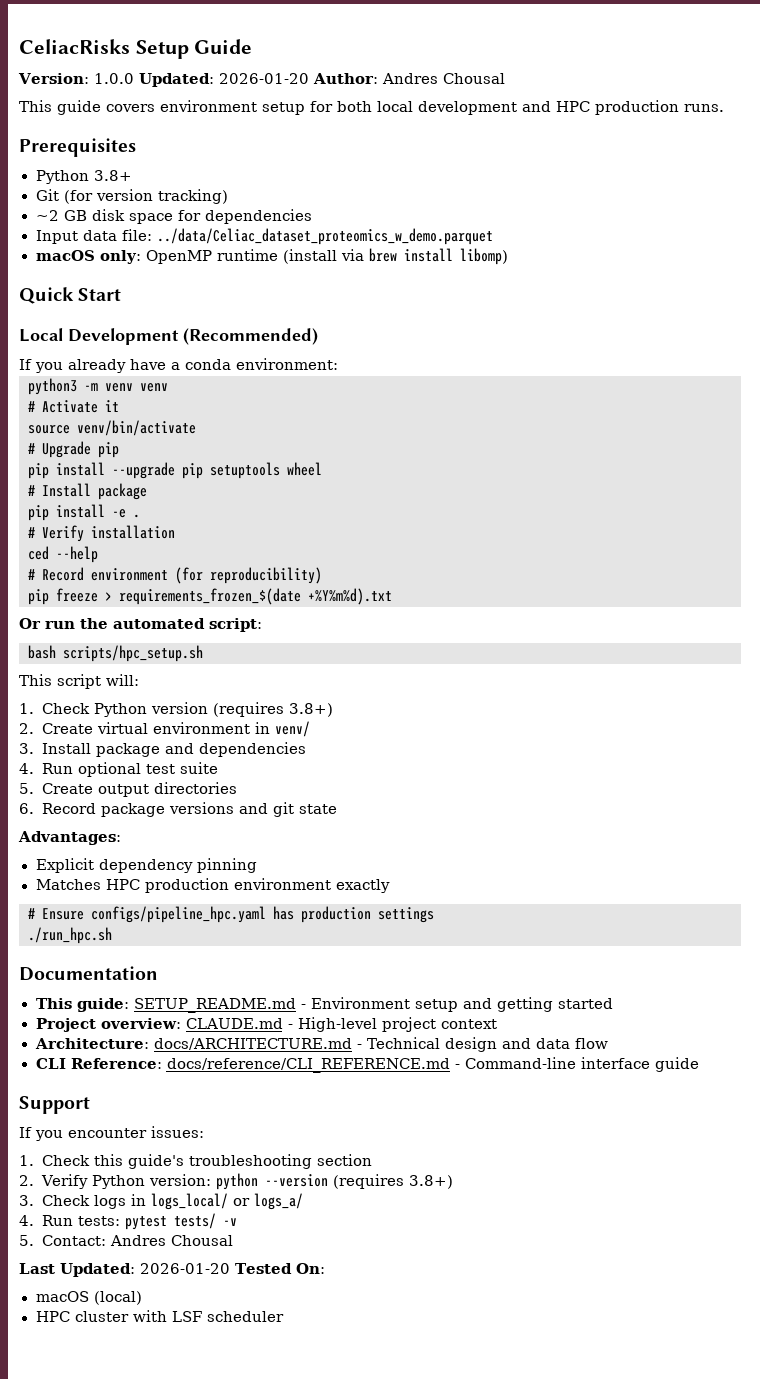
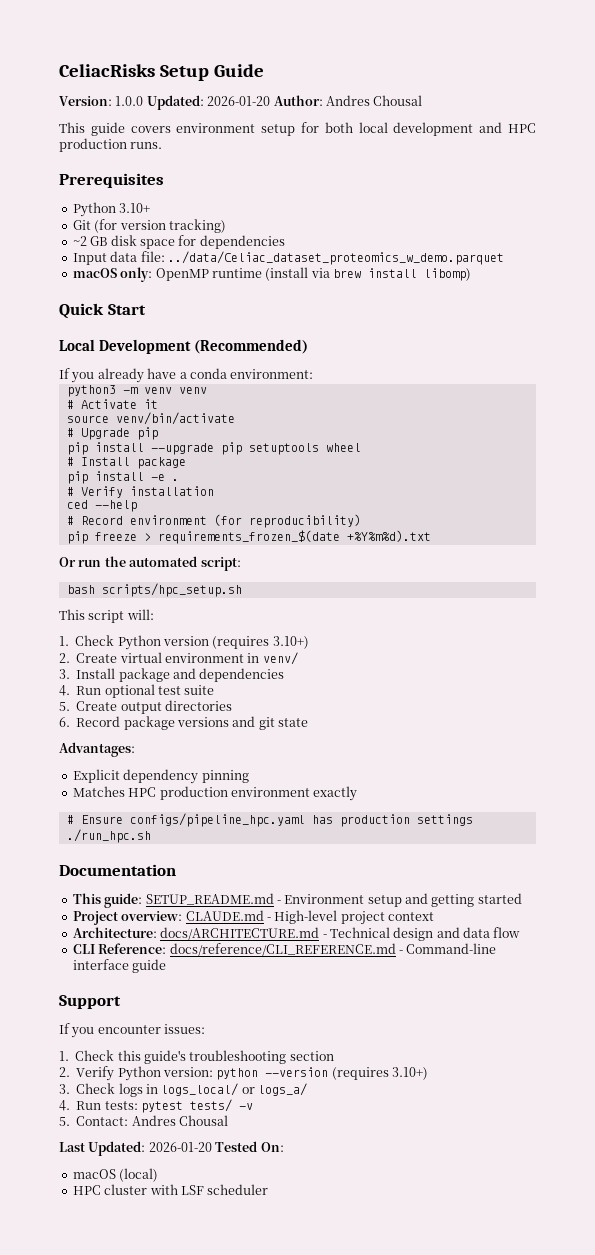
[93,170,132,181] 3.8+ -> [119,203,151,213] 3.10+
[288,703,333,717] 3.8+) -> [272,636,309,649] 3.10+)
[409,1175,454,1189] 3.8+) -> [392,1067,429,1080] 3.10+)

